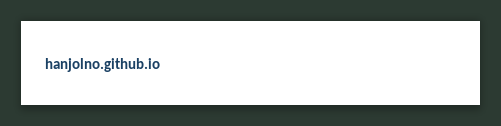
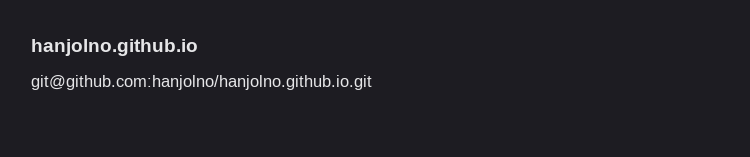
(160, 65) none -> [31,75,372,90] // git@github.com:hanjolno/hanjolno.github.io.git

